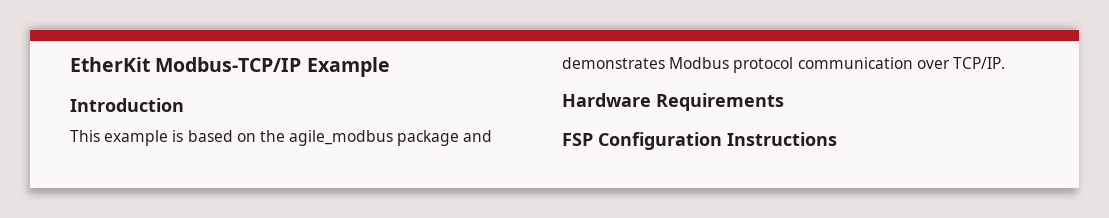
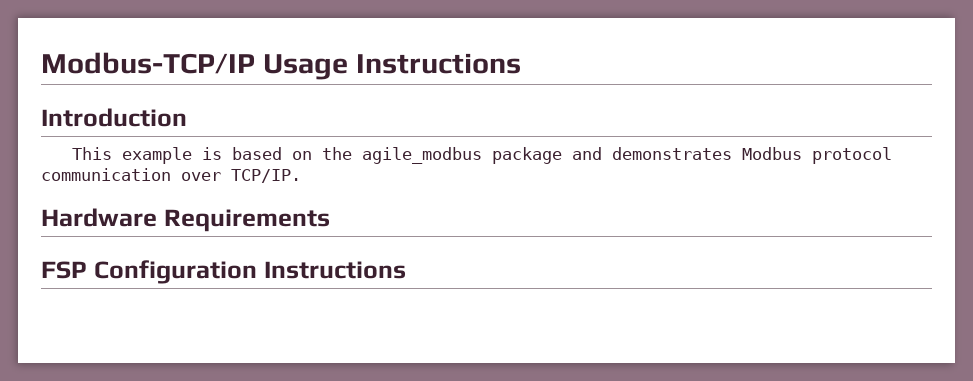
[70,57,390,77] EtherKit Modbus-TCP/IP Example -> [41,52,521,80] Modbus-TCP/IP Usage Instructions

